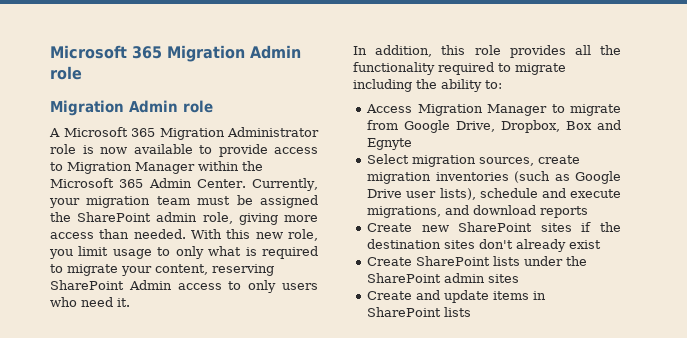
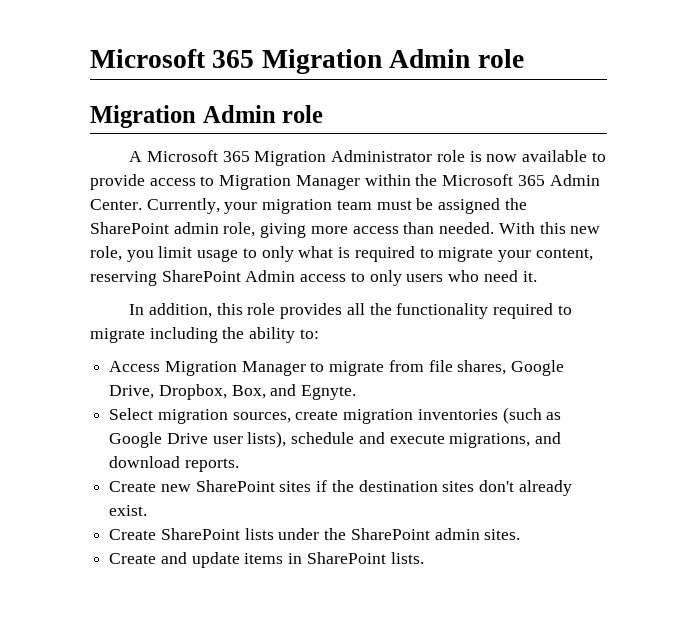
(399, 125) none -> [428,360,507,375] file shares,
[566,120,621,130] [367,138,413,150] Box and Egnyte -> [231,384,357,400] Box, and Egnyte.
[540,206,589,218] reports -> [184,458,239,472] reports.
[569,240,602,249] exist -> [109,505,148,516] exist.
[488,274,520,283] sites -> [484,529,521,540] sites.
[444,307,472,317] lists -> [390,552,424,564] lists.

